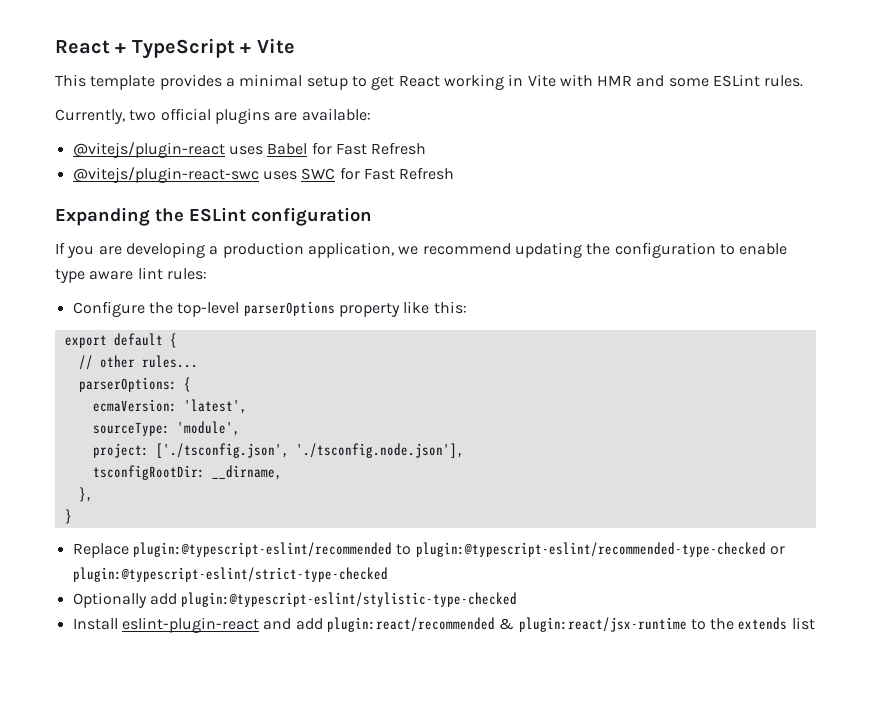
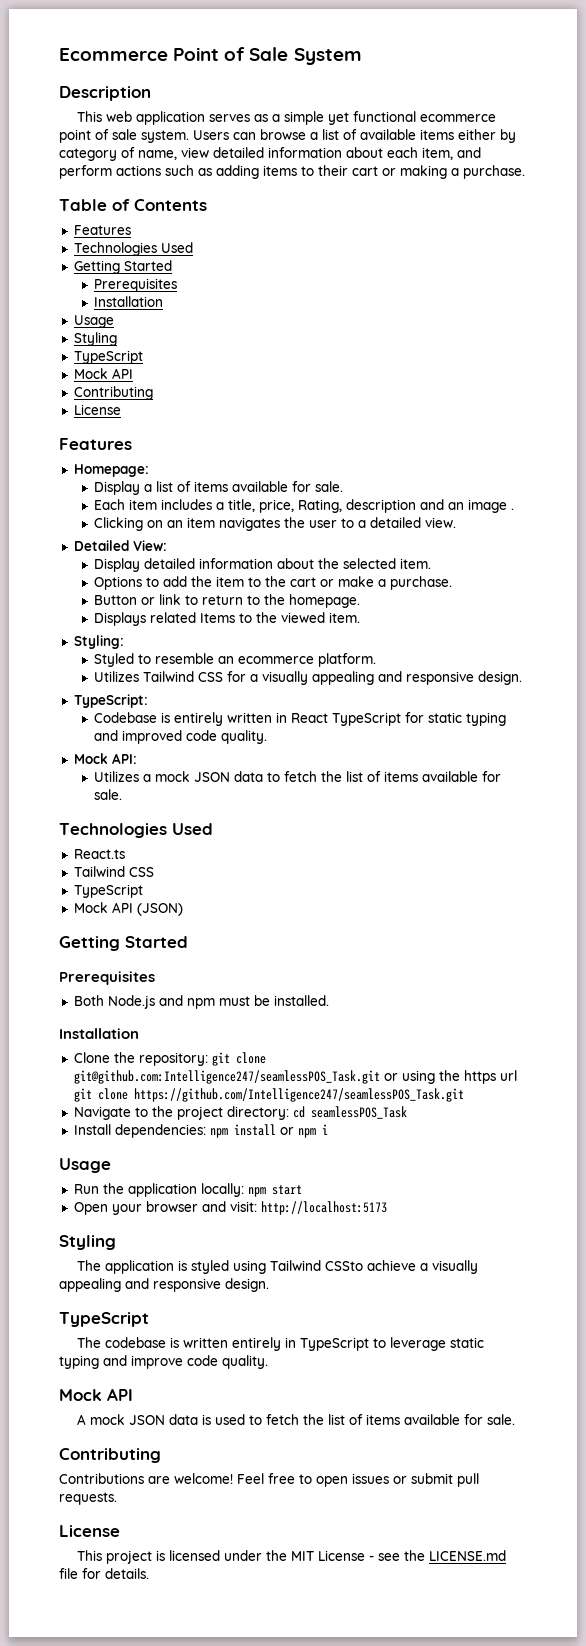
[55,38,295,59] [55,74,804,90] [55,108,371,124] [72,142,427,158] [72,167,455,183] [55,207,372,226] [55,242,788,258] [55,267,207,283] [72,301,467,317] [64,333,177,348] [78,355,198,370] [78,377,191,392] [92,399,247,414] [92,421,240,436] [92,443,464,458] [92,465,282,480] [78,487,93,502] [64,509,72,524] [72,542,785,558] [72,567,388,582] [72,592,518,608] [72,617,815,633] React + TypeScript + Vite // This template provides a minimal setup to get React working in Vite with HMR and some ESLint rules. // Currently, two official plugins are available: // @vitejs/plugin-react uses Babel for Fast Refresh // @vitejs/plugin-react-swc uses SWC for Fast Refresh // Expanding the ESLint configuration // If you are developing a production application, we recommend updating the configuration to enable type aware lint rules: // Configure the top-level parserOptions property like this: // export default { // // other rules... // parserOptions: { // ecmaVersion: 'latest', // sourceType: 'module', // project: ['./tsconfig.json', './tsconfig.node.json'], // tsconfigRootDir: __dirname, // }, // } // Replace plugin:@typescript-eslint/recommended to plugin:@typescript-eslint/recommended-type-checked or plugin:@typescript-eslint/strict-type-checked // Optionally add plugin:@typescript-eslint/stylistic-type-checked // Install eslint-plugin-react and add plugin:react/recommended & plugin:react/jsx-runtime to the extends list -> [59,47,362,65] [59,86,151,101] [77,111,497,125] [59,129,516,143] [59,147,481,161] [59,165,525,179] [59,199,207,211] [73,225,131,235] [73,242,193,256] [73,260,172,274] [94,278,178,292] [94,296,164,307] [73,315,114,328] [73,332,117,346] [73,350,143,364] [73,368,133,379] [73,386,153,400] [73,404,121,415] [59,438,132,450] [73,464,149,477] [94,481,344,495] [94,499,515,513] [94,517,457,531] [73,540,167,551] [94,558,432,572] [94,576,453,590] [94,594,361,608] [94,612,361,626] [73,635,124,649] [94,653,377,667] [94,671,523,685] [73,694,148,708] [94,712,507,726] [94,730,268,744] [73,753,137,764] [94,771,502,782] [94,789,123,800] [59,823,213,838] [73,849,125,859] [73,866,154,877] [73,884,143,898] [73,902,183,916] [59,936,188,951] [59,971,155,985] [73,995,329,1009] [59,1028,139,1039] [73,1052,266,1066] [73,1070,517,1084] [73,1088,464,1102] [73,1106,407,1120] [73,1124,328,1138] [59,1158,111,1173] [73,1183,302,1197] [73,1201,387,1215] [59,1235,116,1250] [77,1260,479,1274] [59,1278,269,1292] [59,1312,149,1327] [77,1337,485,1351] [59,1355,268,1369] [59,1388,133,1401] [77,1414,516,1425] [59,1448,161,1463] [59,1473,479,1487] [59,1492,117,1505] [59,1525,120,1537] [77,1550,507,1564] [59,1568,149,1579] Ecommerce Point of Sale System // Description // This web application serves as a simple yet functional ecommerce point of sale system. Users can browse a list of available items either by category of name, view detailed information about each item, and perform actions such as adding items to their cart or making a purchase. // Table of Contents // Features // Technologies Used // Getting Started // Prerequisites // Installation // Usage // Styling // TypeScript // Mock API // Contributing // License // Features // Homepage: // Display a list of items available for sale. // Each item includes a title, price, Rating, description and an image . // Clicking on an item navigates the user to a detailed view. // Detailed View: // Display detailed information about the selected item. // Options to add the item to the cart or make a purchase. // Button or link to return to the homepage. // Displays related Items to the viewed item. // Styling: // Styled to resemble an ecommerce platform. // Utilizes Tailwind CSS for a visually appealing and responsive design. // TypeScript: // Codebase is entirely written in React TypeScript for static typing and improved code quality. // Mock API: // Utilizes a mock JSON data to fetch the list of items available for sale. // Technologies Used // React.ts // Tailwind CSS // TypeScript // Mock API (JSON) // Getting Started // Prerequisites // Both Node.js and npm must be installed. // Installation // Clone the repository: git clone git@github.com:Intelligence247/seamlessPOS_Task.git or using the https url git clone https://github.com/Intelligence247/seamlessPOS_Task.git // Navigate to the project directory: cd seamlessPOS_Task // Install dependencies: npm install or npm i // Usage // Run the application locally: npm start // Open your browser and visit: http://localhost:5173 // Styling // The application is styled using Tailwind CSSto achieve a visually appealing and responsive design. // TypeScript // The codebase is written entirely in TypeScript to leverage static typing and improve code quality. // Mock API // A mock JSON data is used to fetch the list of items available for sale. // Contributing // Contributions are welcome! Feel free to open issues or submit pull requests. // License // This project is licensed under the MIT License - see the LICENSE.md file for details.

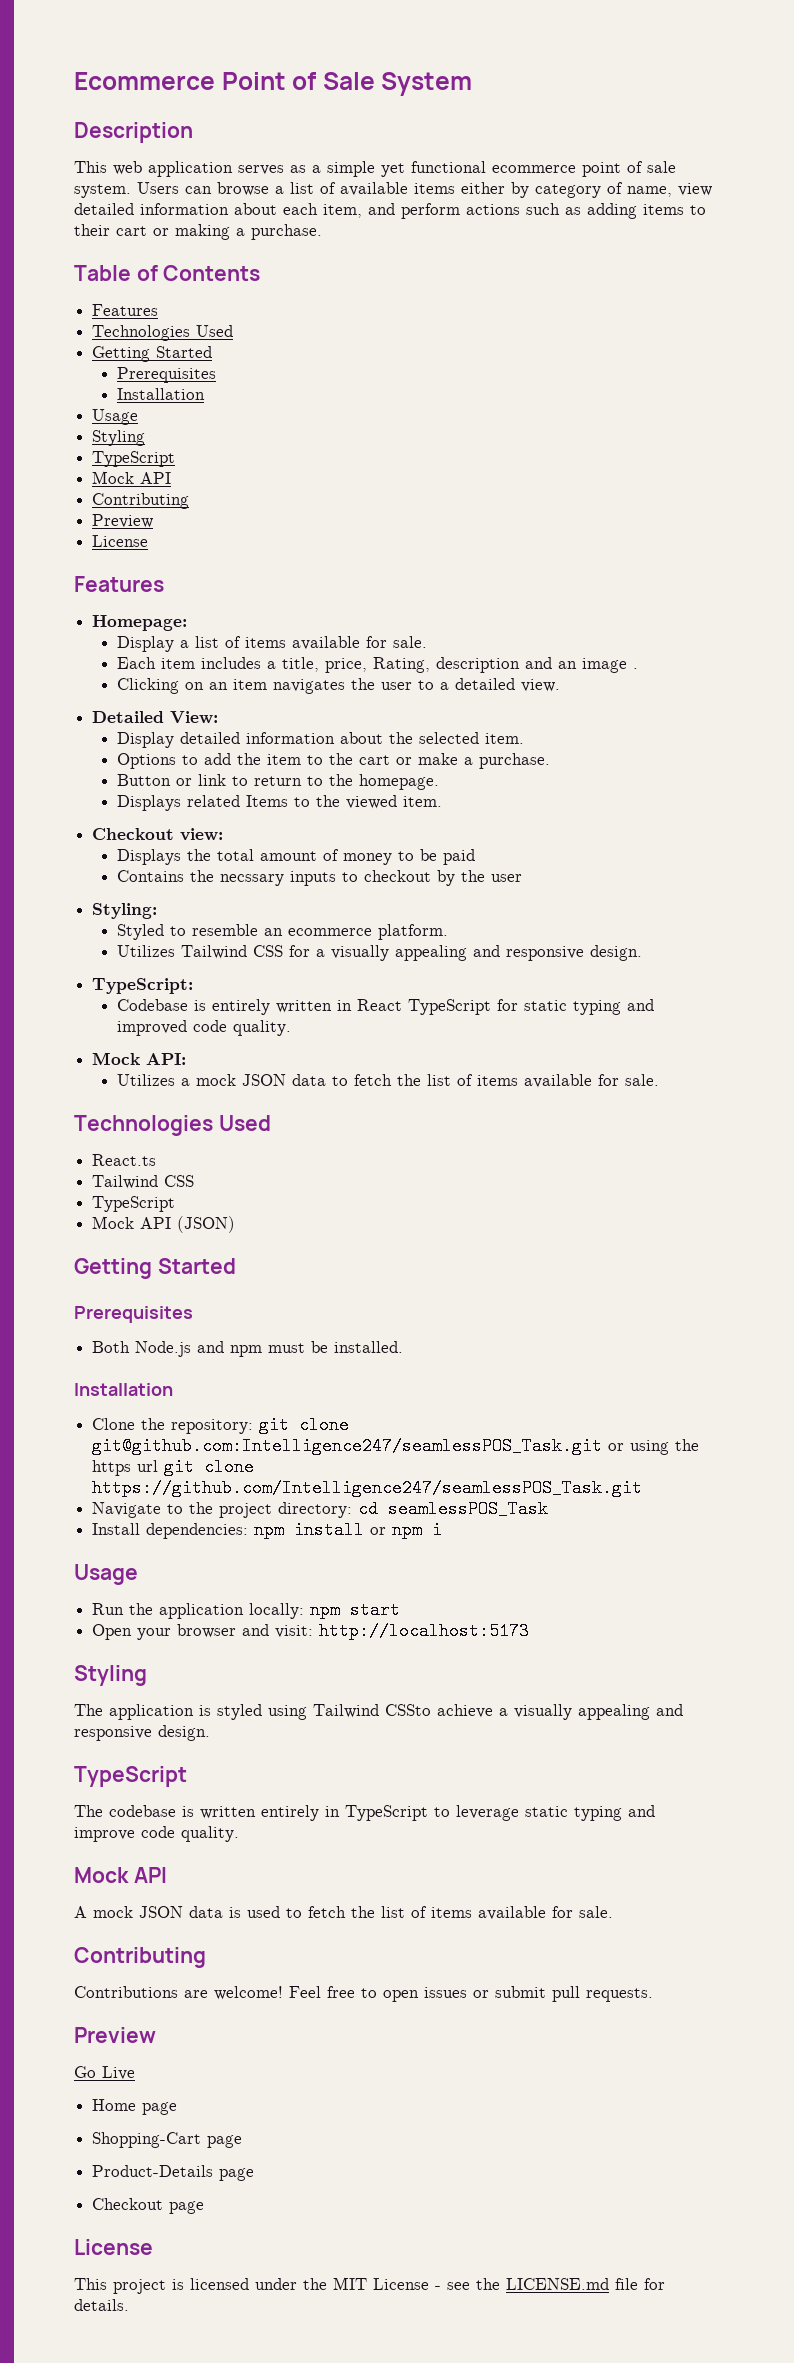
(153, 393) none -> [92,514,154,528] // Preview
(361, 617) none -> [92,828,224,841] [117,849,476,865] [117,870,523,886] // Checkout view: // Displays the total amount of money to be paid // Contains the necssary inputs to checkout by the user
(117, 1498) none -> [74,2027,156,2043] [74,2066,135,2080] [92,2099,178,2115] [92,2132,243,2148] [92,2165,255,2181] [92,2198,205,2214] // Preview // Go Live // Home page // Shopping-Cart page // Product-Details page // Checkout page

